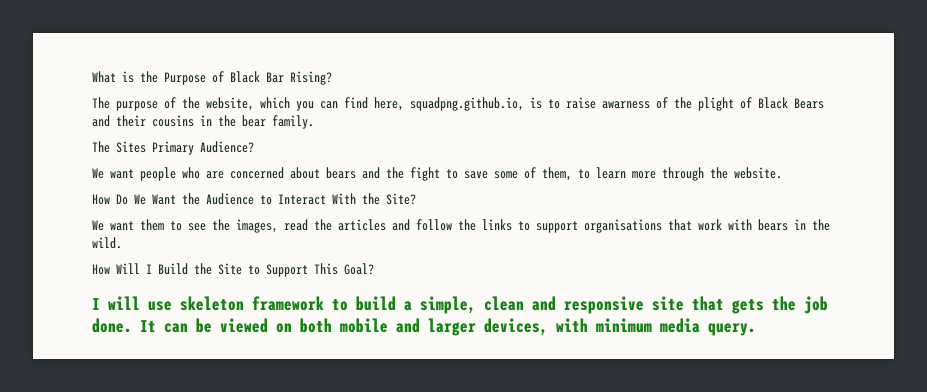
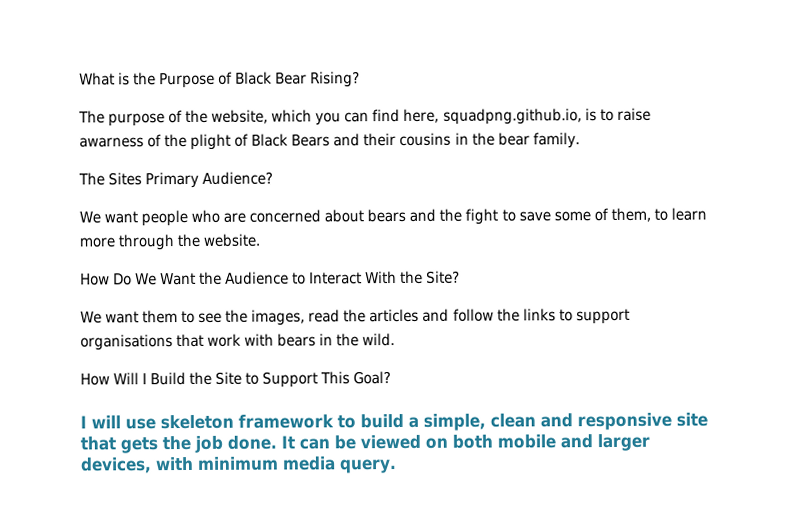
[266,72,284,83] Bar -> [275,72,308,85] Bear

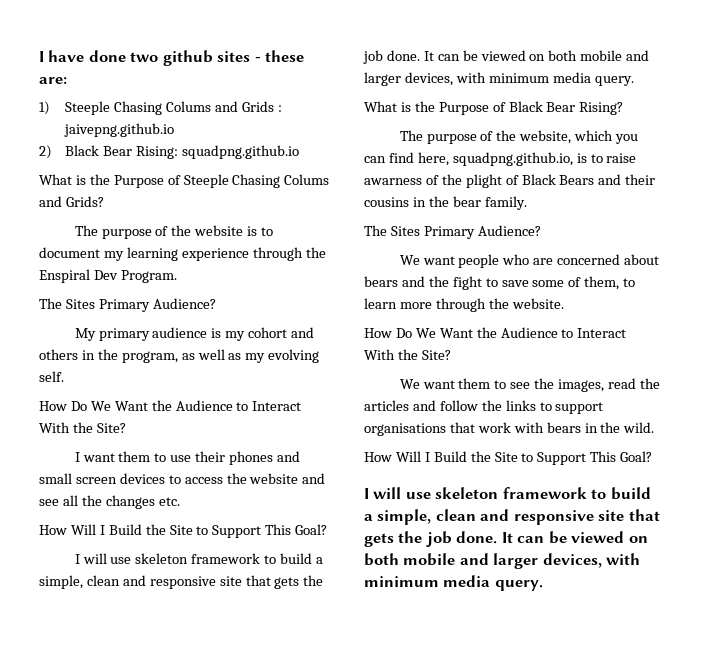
(79, 79) none -> [39,50,305,66] [39,77,67,84] [39,101,282,115] [64,123,175,137] [39,145,300,159] [39,174,330,188] [39,196,104,207] [74,225,274,239] [39,247,326,261] [39,269,177,283] [39,298,216,312] [74,327,315,341] [39,349,320,363] [39,371,64,382] [39,400,302,411] [39,422,126,433] [74,451,300,465] [39,473,326,484] [39,495,180,509] [39,524,328,538] [74,553,323,564] [39,575,324,589] [363,50,650,64] [364,72,634,86] I have done two github sites - these are: // 1) Steeple Chasing Colums and Grids : jaivepng.github.io // 2) Black Bear Rising: squadpng.github.io // What is the Purpose of Steeple Chasing Colums and Grids? // The purpose of the website is to document my learning experience through the Enspiral Dev Program. // The Sites Primary Audience? // My primary audience is my cohort and others in the program, as well as my evolving self. // How Do We Want the Audience to Interact With the Site? // I want them to use their phones and small screen devices to access the website and see all the changes etc. // How Will I Build the Site to Support This Goal? // I will use skeleton framework to build a simple, clean and responsive site that gets the job done. It can be viewed on both mobile and larger devices, with minimum media query. //

